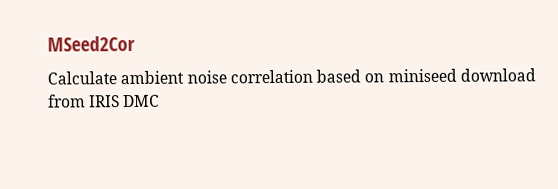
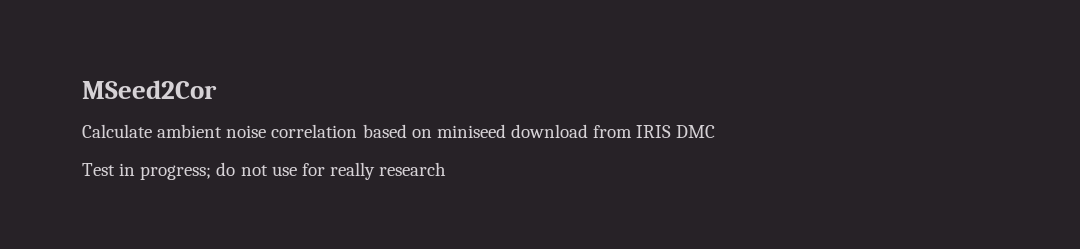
(161, 101) none -> [82,162,447,180] // Test in progress; do not use for really research

